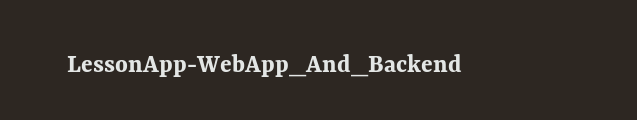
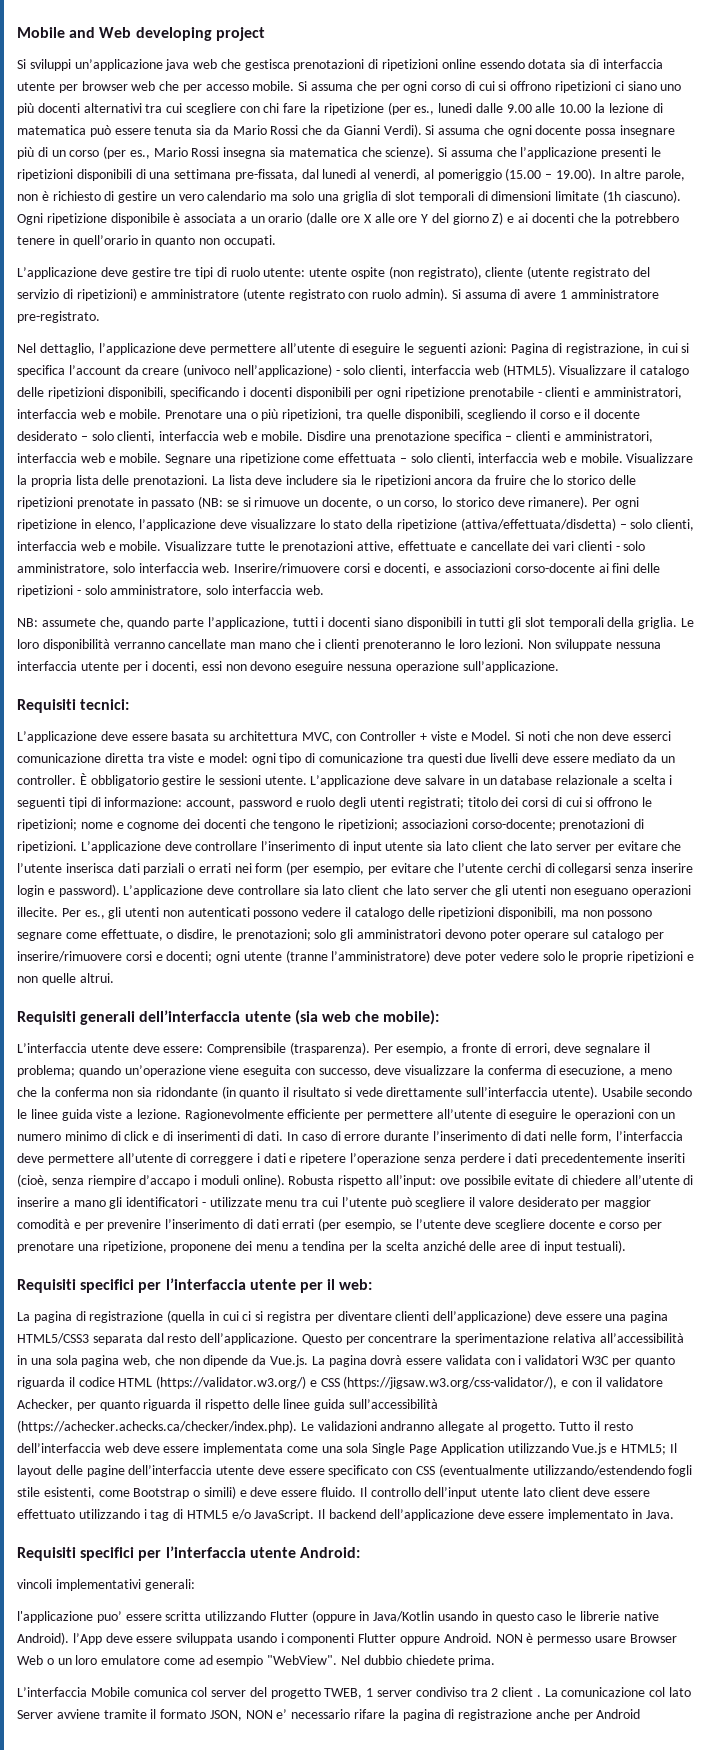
[67,54,462,77] LessonApp-WebApp_And_Backend -> [17,27,265,41] [17,59,663,71] [17,81,682,93] [17,102,663,115] [17,124,676,137] [17,146,662,159] [17,168,686,181] [17,190,681,203] [17,212,680,225] [17,235,276,247] [17,266,650,279] [17,288,659,301] [17,311,100,323] [17,343,690,355] [17,364,689,377] [17,387,682,399] [17,409,641,421] [17,431,653,443] [17,453,694,465] [17,475,637,487] [17,496,640,509] [17,518,695,531] [17,541,646,553] [17,563,661,575] [17,585,324,597] [17,617,695,629] [17,639,661,651] [17,661,559,673] [17,699,130,713] [17,731,672,743] [17,753,676,765] [17,773,673,787] [17,797,653,809] [17,819,645,831] [17,841,682,853] [17,862,694,875] [17,884,692,897] [17,907,653,919] [17,929,664,941] [17,950,694,963] [17,973,114,985] [17,1010,440,1025] [17,1042,650,1055] [17,1065,672,1077] [17,1086,693,1099] [17,1109,676,1121] [17,1131,683,1143] [17,1153,685,1165] [17,1174,694,1187] [17,1197,652,1209] [17,1218,663,1231] [17,1240,627,1253] [17,1278,373,1293] [17,1310,669,1323] [17,1333,684,1345] [17,1355,675,1367] [17,1376,663,1389] [17,1399,439,1411] [17,1420,634,1433] [17,1443,677,1455] [17,1464,693,1477] [17,1486,651,1499] [17,1509,674,1521] [17,1546,360,1561] [17,1579,195,1591] [17,1610,659,1623] [17,1632,677,1645] [17,1655,496,1667] [17,1687,692,1699] [17,1709,641,1721] Mobile and Web developing project // Si sviluppi un’applicazione java web che gestisca prenotazioni di ripetizioni online essendo dotata sia di interfaccia utente per browser web che per accesso mobile. Si assuma che per ogni corso di cui si offrono ripetizioni ci siano uno più docenti alternativi tra cui scegliere con chi fare la ripetizione (per es., lunedi dalle 9.00 alle 10.00 la lezione di matematica può essere tenuta sia da Mario Rossi che da Gianni Verdi). Si assuma che ogni docente possa insegnare più di un corso (per es., Mario Rossi insegna sia matematica che scienze). Si assuma che l’applicazione presenti le ripetizioni disponibili di una settimana pre-fissata, dal lunedi al venerdi, al pomeriggio (15.00 – 19.00). In altre parole, non è richiesto di gestire un vero calendario ma solo una griglia di slot temporali di dimensioni limitate (1h ciascuno). Ogni ripetizione disponibile è associata a un orario (dalle ore X alle ore Y del giorno Z) e ai docenti che la potrebbero tenere in quell’orario in quanto non occupati. // L’applicazione deve gestire tre tipi di ruolo utente: utente ospite (non registrato), cliente (utente registrato del servizio di ripetizioni) e amministratore (utente registrato con ruolo admin). Si assuma di avere 1 amministratore pre-registrato. // Nel dettaglio, l’applicazione deve permettere all’utente di eseguire le seguenti azioni: Pagina di registrazione, in cui si specifica l’account da creare (univoco nell’applicazione) - solo clienti, interfaccia web (HTML5). Visualizzare il catalogo delle ripetizioni disponibili, specificando i docenti disponibili per ogni ripetizione prenotabile - clienti e amministratori, interfaccia web e mobile. Prenotare una o più ripetizioni, tra quelle disponibili, scegliendo il corso e il docente desiderato – solo clienti, interfaccia web e mobile. Disdire una prenotazione specifica – clienti e amministratori, interfaccia web e mobile. Segnare una ripetizione come effettuata – solo clienti, interfaccia web e mobile. Visualizzare la propria lista delle prenotazioni. La lista deve includere sia le ripetizioni ancora da fruire che lo storico delle ripetizioni prenotate in passato (NB: se si rimuove un docente, o un corso, lo storico deve rimanere). Per ogni ripetizione in elenco, l’applicazione deve visualizzare lo stato della ripetizione (attiva/effettuata/disdetta) – solo clienti, interfaccia web e mobile. Visualizzare tutte le prenotazioni attive, effettuate e cancellate dei vari clienti - solo amministratore, solo interfaccia web. Inserire/rimuovere corsi e docenti, e associazioni corso-docente ai fini delle ripetizioni - solo amministratore, solo interfaccia web. // NB: assumete che, quando parte l’applicazione, tutti i docenti siano disponibili in tutti gli slot temporali della griglia. Le loro disponibilità verranno cancellate man mano che i clienti prenoteranno le loro lezioni. Non sviluppate nessuna interfaccia utente per i docenti, essi non devono eseguire nessuna operazione sull’applicazione. // Requisiti tecnici: // L’applicazione deve essere basata su architettura MVC, con Controller + viste e Model. Si noti che non deve esserci comunicazione diretta tra viste e model: ogni tipo di comunicazione tra questi due livelli deve essere mediato da un controller. È obbligatorio gestire le sessioni utente. L’applicazione deve salvare in un database relazionale a scelta i seguenti tipi di informazione: account, password e ruolo degli utenti registrati; titolo dei corsi di cui si offrono le ripetizioni; nome e cognome dei docenti che tengono le ripetizioni; associazioni corso-docente; prenotazioni di ripetizioni. L’applicazione deve controllare l’inserimento di input utente sia lato client che lato server per evitare che l’utente inserisca dati parziali o errati nei form (per esempio, per evitare che l’utente cerchi di collegarsi senza inserire login e password). L’applicazione deve controllare sia lato client che lato server che gli utenti non eseguano operazioni illecite. Per es., gli utenti non autenticati possono vedere il catalogo delle ripetizioni disponibili, ma non possono segnare come effettuate, o disdire, le prenotazioni; solo gli amministratori devono poter operare sul catalogo per inserire/rimuovere corsi e docenti; ogni utente (tranne l’amministratore) deve poter vedere solo le proprie ripetizioni e non quelle altrui. // Requisiti generali dell’interfaccia utente (sia web che mobile): // L’interfaccia utente deve essere: Comprensibile (trasparenza). Per esempio, a fronte di errori, deve segnalare il problema; quando un’operazione viene eseguita con successo, deve visualizzare la conferma di esecuzione, a meno che la conferma non sia ridondante (in quanto il risultato si vede direttamente sull’interfaccia utente). Usabile secondo le linee guida viste a lezione. Ragionevolmente efficiente per permettere all’utente di eseguire le operazioni con un numero minimo di click e di inserimenti di dati. In caso di errore durante l’inserimento di dati nelle form, l’interfaccia deve permettere all’utente di correggere i dati e ripetere l’operazione senza perdere i dati precedentemente inseriti (cioè, senza riempire d’accapo i moduli online). Robusta rispetto all’input: ove possibile evitate di chiedere all’utente di inserire a mano gli identificatori - utilizzate menu tra cui l’utente può scegliere il valore desiderato per maggior comodità e per prevenire l’inserimento di dati errati (per esempio, se l’utente deve scegliere docente e corso per prenotare una ripetizione, proponene dei menu a tendina per la scelta anziché delle aree di input testuali). // Requisiti specifici per l’interfaccia utente per il web: // La pagina di registrazione (quella in cui ci si registra per diventare clienti dell’applicazione) deve essere una pagina HTML5/CSS3 separata dal resto dell’applicazione. Questo per concentrare la sperimentazione relativa all’accessibilità in una sola pagina web, che non dipende da Vue.js. La pagina dovrà essere validata con i validatori W3C per quanto riguarda il codice HTML (https://validator.w3.org/) e CSS (https://jigsaw.w3.org/css-validator/), e con il validatore Achecker, per quanto riguarda il rispetto delle linee guida sull’accessibilità (https://achecker.achecks.ca/checker/index.php). Le validazioni andranno allegate al progetto. Tutto il resto dell’interfaccia web deve essere implementata come una sola Single Page Application utilizzando Vue.js e HTML5; Il layout delle pagine dell’interfaccia utente deve essere specificato con CSS (eventualmente utilizzando/estendendo fogli stile esistenti, come Bootstrap o simili) e deve essere fluido. Il controllo dell’input utente lato client deve essere effettuato utilizzando i tag di HTML5 e/o JavaScript. Il backend dell’applicazione deve essere implementato in Java. // Requisiti specifici per l’interfaccia utente Android: // vincoli implementativi generali: // l'applicazione puo’ essere scritta utilizzando Flutter (oppure in Java/Kotlin usando in questo caso le librerie native Android). l’App deve essere sviluppata usando i componenti Flutter oppure Android. NON è permesso usare Browser Web o un loro emulatore come ad esempio "WebView". Nel dubbio chiedete prima. // L’interfaccia Mobile comunica col server del progetto TWEB, 1 server condiviso tra 2 client . La comunicazione col lato Server avviene tramite il formato JSON, NON e’ necessario rifare la pagina di registrazione anche per Android

